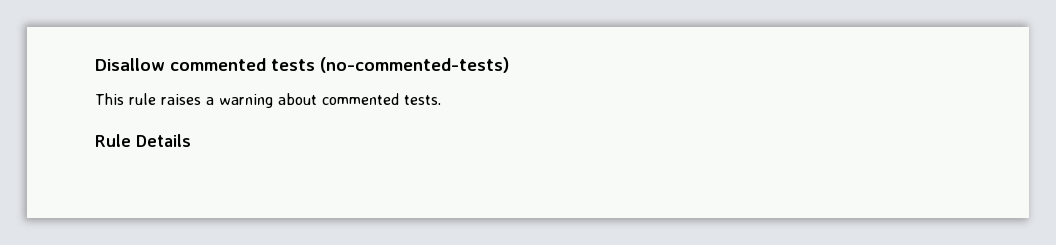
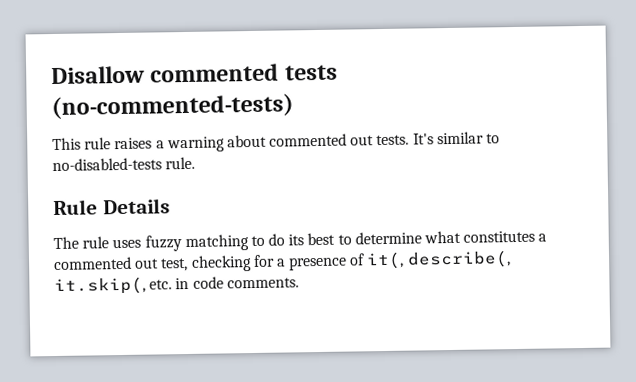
(399, 99) none -> [350,135,375,146] out
[95,134,191,147] // Rule Details -> [412,131,501,145] [52,156,196,172] [53,198,170,216] [53,230,548,252] [53,250,511,272] [54,276,299,296] It's similar to no-disabled-tests rule. // Rule Details // The rule uses fuzzy matching to do its best to determine what constitutes a commented out test, checking for a presence of it(, describe(, it.skip(, etc. in code comments.

